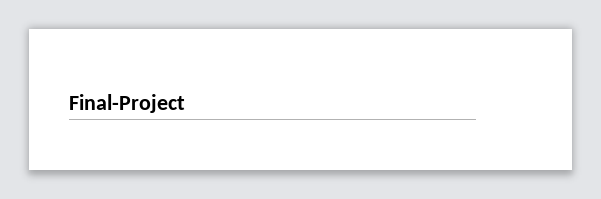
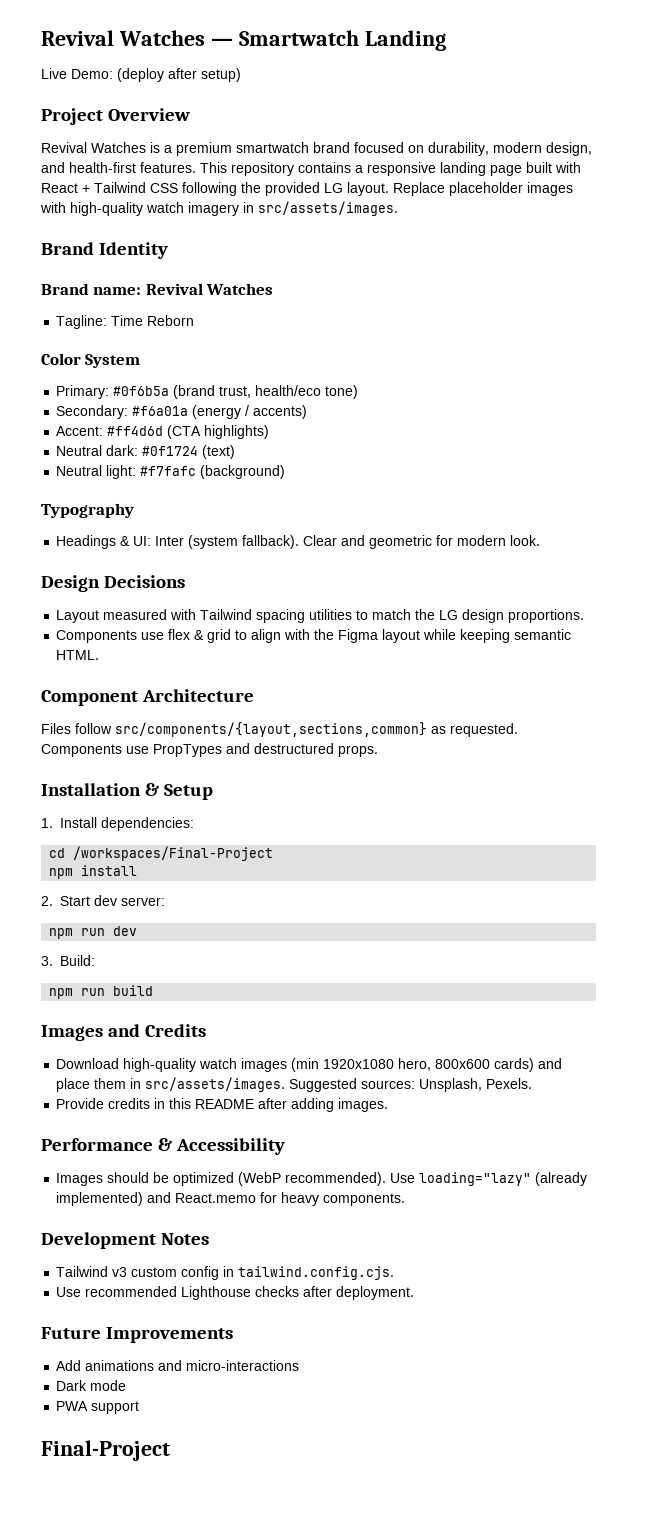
(69, 103) none -> [41,30,446,51] [41,68,241,82] [41,108,191,125] [41,142,592,156] [41,162,581,176] [41,182,573,196] [40,201,398,216] [41,242,169,259] [41,283,274,295] [56,315,195,329] [41,353,141,368] [56,385,359,399] [56,405,308,419] [56,425,270,439] [56,445,236,459] [56,465,286,479] [41,503,134,518] [56,535,541,549] [41,575,186,592] [56,609,585,623] [56,629,572,643] [56,650,100,660] [41,689,255,706] [41,722,518,737] [41,743,378,757] [41,783,214,800] [41,817,194,831] [49,846,274,861] [49,865,138,879] [41,895,165,906] [49,926,138,939] [41,955,95,966] [49,985,154,999] [41,1024,207,1041] [56,1058,563,1072] [56,1077,533,1092] [56,1098,389,1112] [41,1138,286,1155] [56,1172,588,1186] [56,1192,406,1206] [41,1232,210,1249] [56,1266,395,1280] [56,1286,415,1300] [41,1327,234,1343] [56,1360,300,1371] [56,1380,127,1391] [56,1401,140,1414] Revival Watches — Smartwatch Landing // Live Demo: (deploy after setup) // Project Overview // Revival Watches is a premium smartwatch brand focused on durability, modern design, and health-first features. This repository contains a responsive landing page built with React + Tailwind CSS following the provided LG layout. Replace placeholder images with high-quality watch imagery in src/assets/images. // Brand Identity // Brand name: Revival Watches // Tagline: Time Reborn // Color System // Primary: #0f6b5a (brand trust, health/eco tone) // Secondary: #f6a01a (energy / accents) // Accent: #ff4d6d (CTA highlights) // Neutral dark: #0f1724 (text) // Neutral light: #f7fafc (background) // Typography // Headings & UI: Inter (system fallback). Clear and geometric for modern look. // Design Decisions // Layout measured with Tailwind spacing utilities to match the LG design proportions. // Components use flex & grid to align with the Figma layout while keeping semantic HTML. // Component Architecture // Files follow src/components/{layout,sections,common} as requested. Components use PropTypes and destructured props. // Installation & Setup // 1. Install dependencies: // cd /workspaces/Final-Project // npm install // 2. Start dev server: // npm run dev // 3. Build: // npm run build // Images and Credits // Download high-quality watch images (min 1920x1080 hero, 800x600 cards) and place them in src/assets/images. Suggested sources: Unsplash, Pexels. // Provide credits in this README after adding images. // Performance & Accessibility // Images should be optimized (WebP recommended). Use loading="lazy" (already implemented) and React.memo for heavy components. // Development Notes // Tailwind v3 custom config in tailwind.config.cjs. // Use recommended Lighthouse checks after deployment. // Future Improvements // Add animations and micro-interactions // Dark mode // PWA support //

